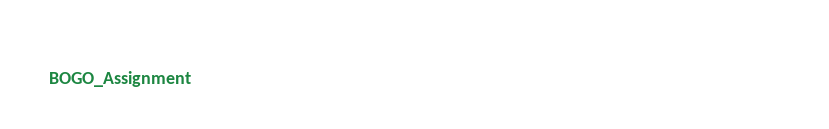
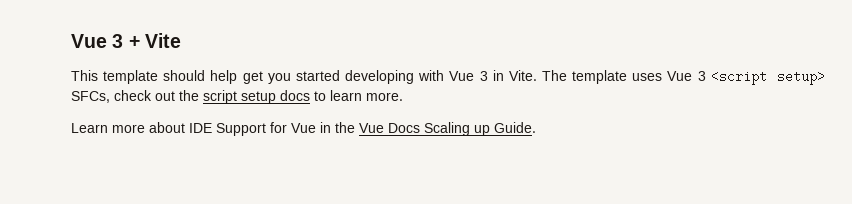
[49,71,191,87] BOGO_Assignment -> [71,33,181,48] [71,70,825,85] [71,90,403,104] [71,122,536,136] Vue 3 + Vite // This template should help get you started developing with Vue 3 in Vite. The template uses Vue 3 <script setup> SFCs, check out the script setup docs to learn more. // Learn more about IDE Support for Vue in the Vue Docs Scaling up Guide.

